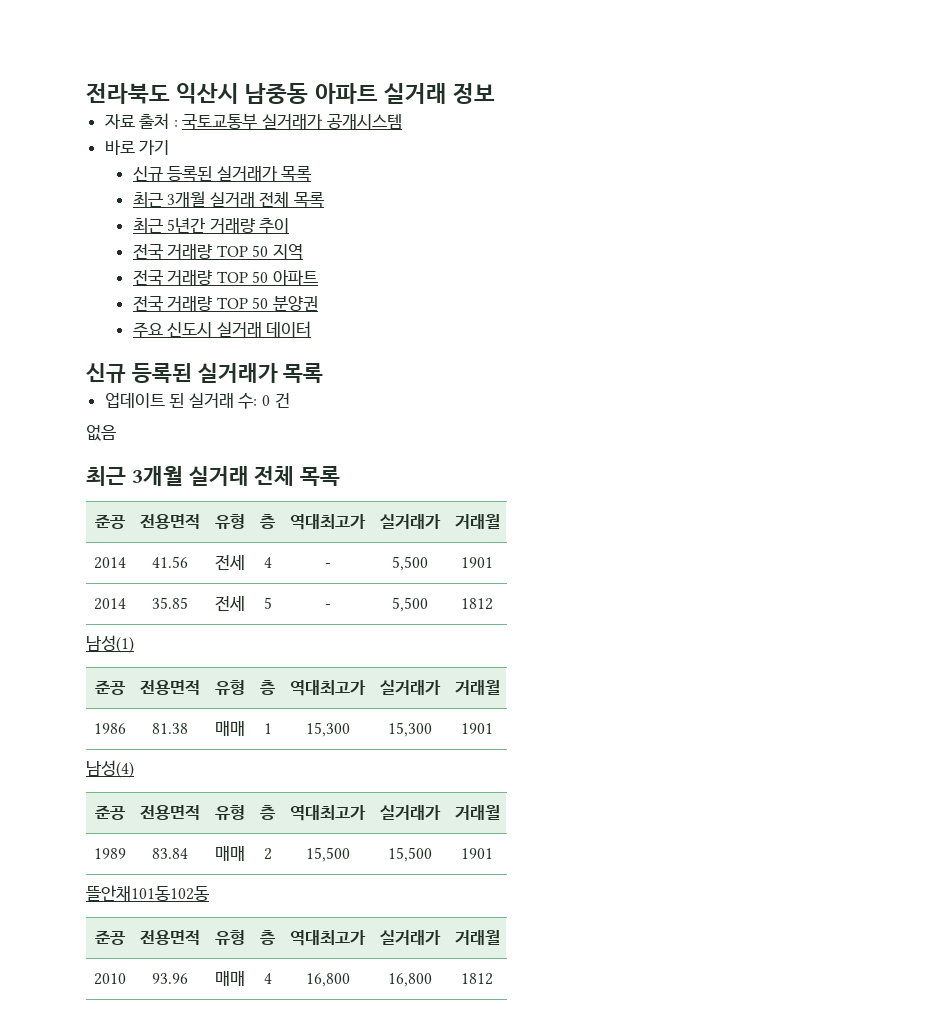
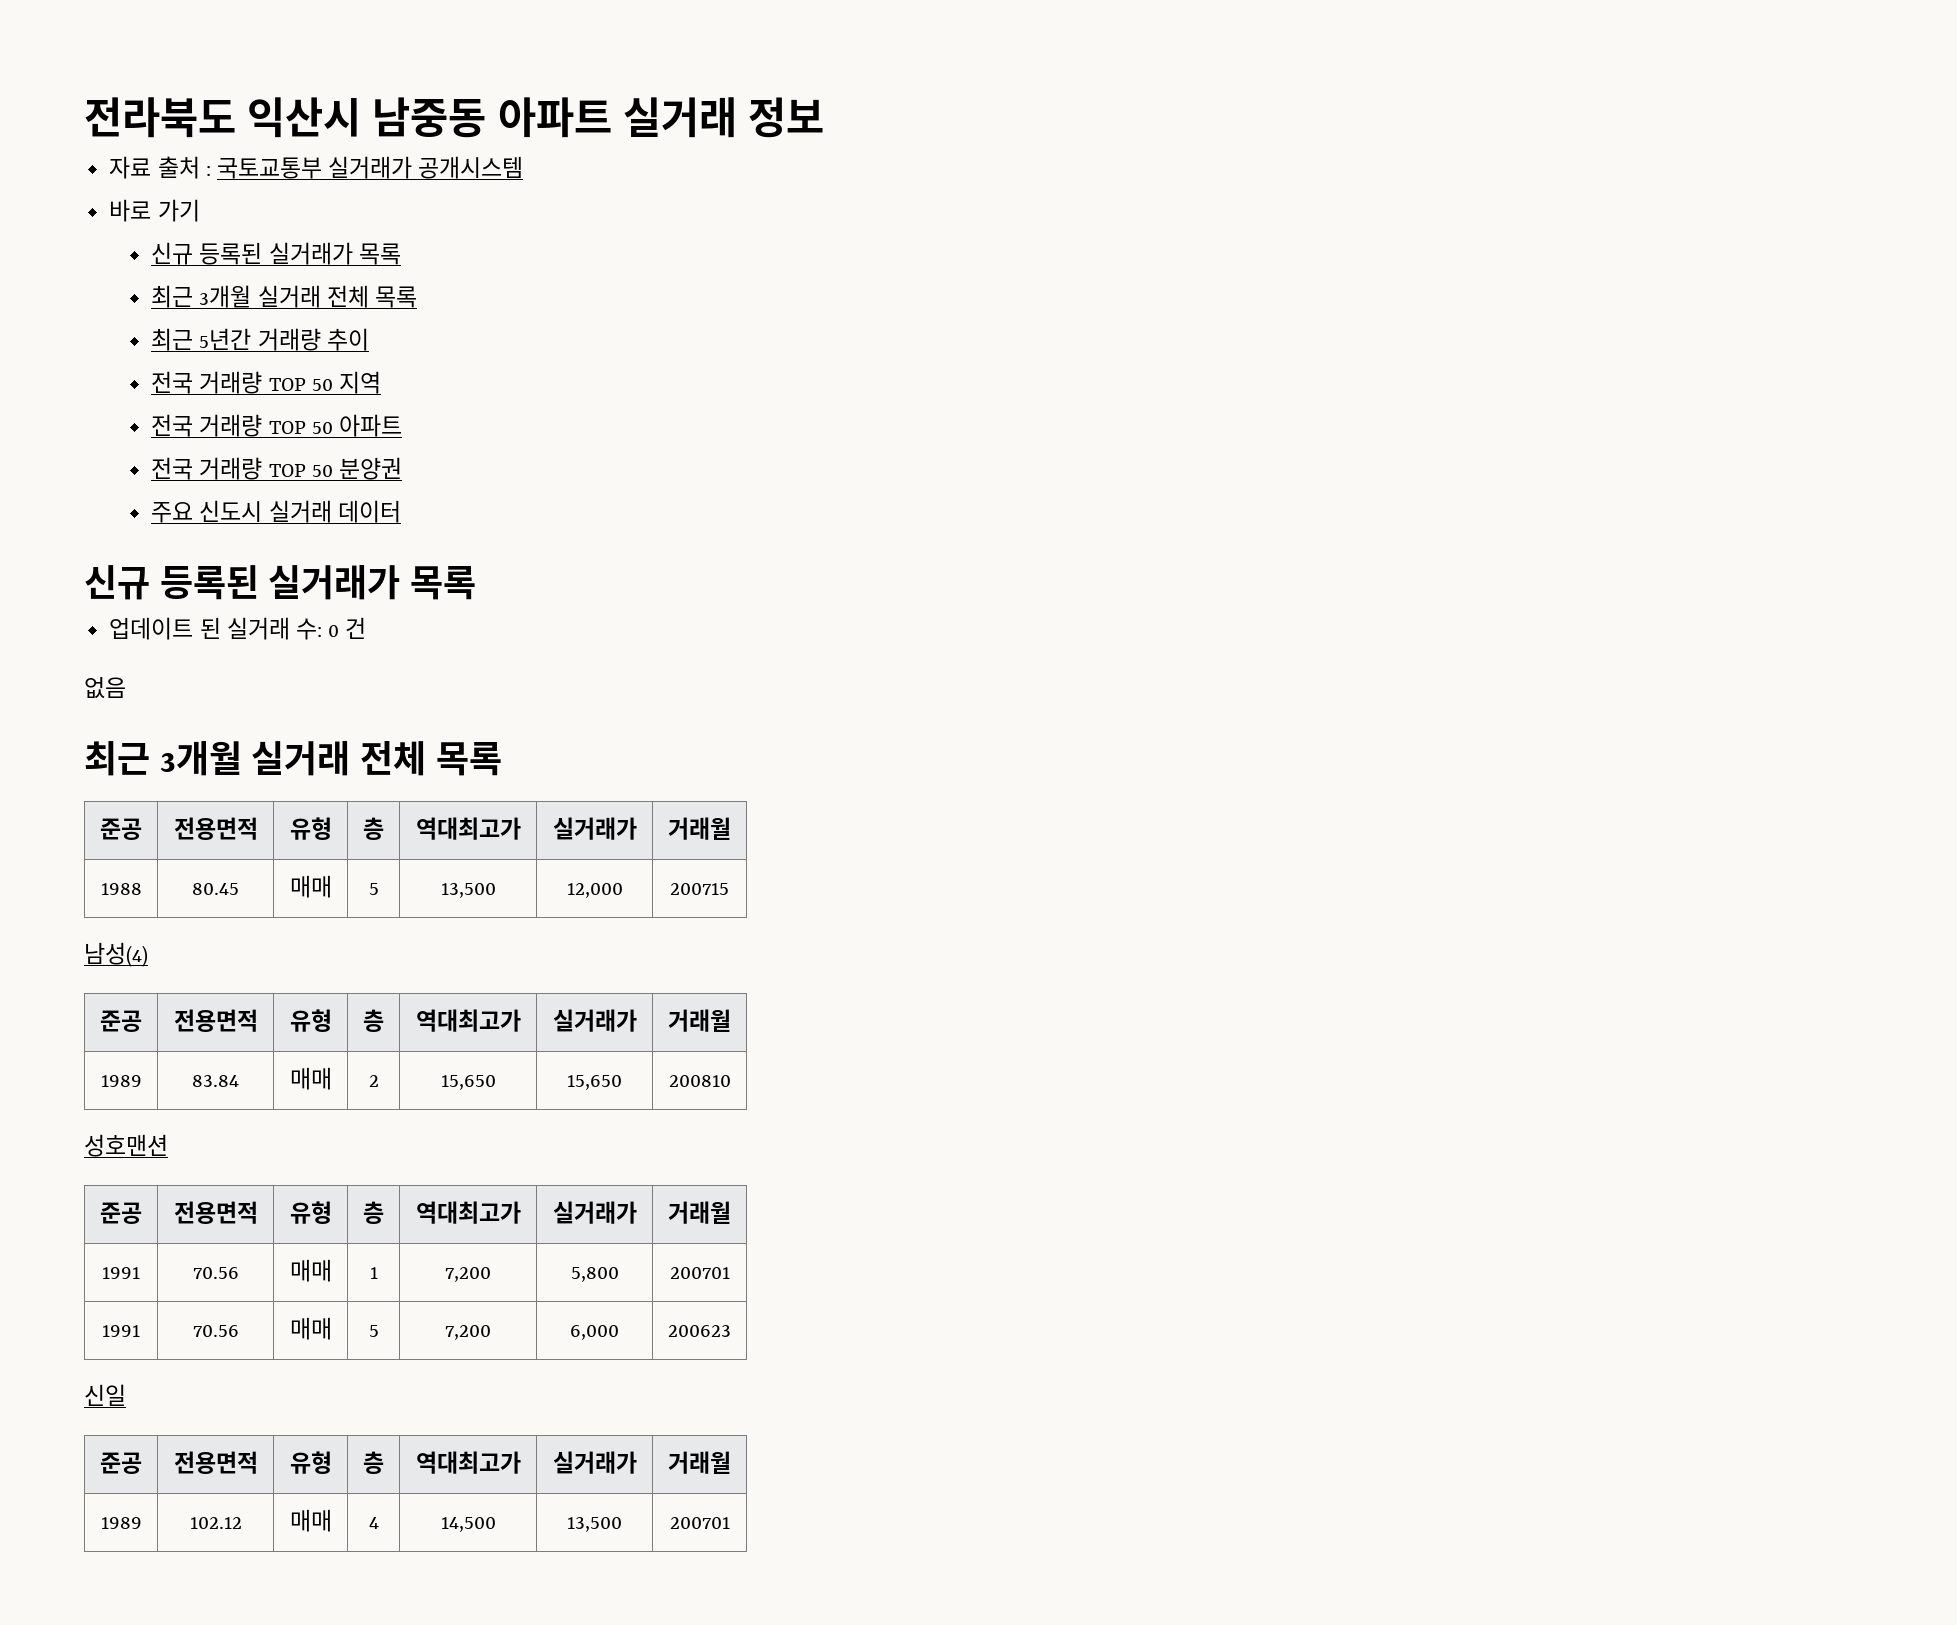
[93,557,126,569] [152,556,188,568] [215,555,245,570] [263,557,272,568] [324,563,331,568] [392,556,428,571] [461,557,493,568] [93,598,126,610] [152,597,188,609] [215,596,245,611] [263,597,272,609] [324,604,331,609] [392,597,428,612] [461,598,493,610] [86,635,134,653] [94,680,126,695] [140,680,200,695] [215,680,245,695] [260,680,276,695] [290,680,366,696] [380,680,441,695] [454,680,500,695] [93,723,126,734] [152,723,188,734] [215,721,245,736] [263,723,272,734] [305,722,350,737] [388,722,432,737] [461,723,493,734] 2014 | 41.56 | 전세 | 4 | - | 5,500 | 1901 // 2014 | 35.85 | 전세 | 5 | - | 5,500 | 1812 // 남성(1) // 준공 | 전용면적 | 유형 | 층 | 역대최고가 | 실거래가 | 거래월 // 1986 | 81.38 | 매매 | 1 | 15,300 | 15,300 | 1901 -> [100,883,142,895] [192,883,239,895] [289,875,332,898] [368,883,379,895] [440,883,496,898] [566,883,623,898] [670,883,729,895] 1988 | 80.45 | 매매 | 5 | 13,500 | 12,000 | 200715
[305,847,350,862] [388,847,432,862] [461,848,493,859] [86,885,209,901] [94,930,126,945] [140,930,200,945] [215,930,245,945] [260,930,276,945] [290,930,366,946] [380,930,441,945] [454,930,500,945] [93,973,126,985] [152,973,188,984] 15,500 | 15,500 | 1901 // 뜰안채101동102동 // 준공 | 전용면적 | 유형 | 층 | 역대최고가 | 실거래가 | 거래월 // 2010 | 93.96 -> [440,1075,496,1090] [567,1075,622,1090] [668,1075,731,1087] [84,1134,168,1157] [100,1202,142,1224] [173,1201,258,1224] [289,1201,332,1224] [363,1201,384,1224] [415,1201,521,1224] [552,1201,637,1224] [668,1201,731,1224] [102,1267,140,1279] [192,1267,239,1279] [289,1259,332,1282] [369,1267,378,1279] [445,1267,491,1282] [570,1267,619,1282] [669,1267,730,1279] [102,1325,140,1337] [192,1325,239,1337] [289,1317,332,1340] [368,1325,379,1337] [445,1325,491,1340] [570,1325,619,1340] [668,1325,731,1337] [84,1384,126,1406] [100,1452,142,1474] [173,1451,258,1474] [289,1451,332,1474] [363,1451,384,1474] [415,1451,521,1474] [552,1451,637,1474] [668,1451,731,1474] [100,1517,142,1529] [189,1517,242,1529] 15,650 | 15,650 | 200810 // 성호맨션 // 준공 | 전용면적 | 유형 | 층 | 역대최고가 | 실거래가 | 거래월 // 1991 | 70.56 | 매매 | 1 | 7,200 | 5,800 | 200701 // 1991 | 70.56 | 매매 | 5 | 7,200 | 6,000 | 200623 // 신일 // 준공 | 전용면적 | 유형 | 층 | 역대최고가 | 실거래가 | 거래월 // 1989 | 102.12
[305,973,350,987] [388,973,432,987] [461,973,493,985] 16,800 | 16,800 | 1812 -> [440,1517,496,1532] [567,1517,622,1532] [669,1517,730,1529] 14,500 | 13,500 | 200701

